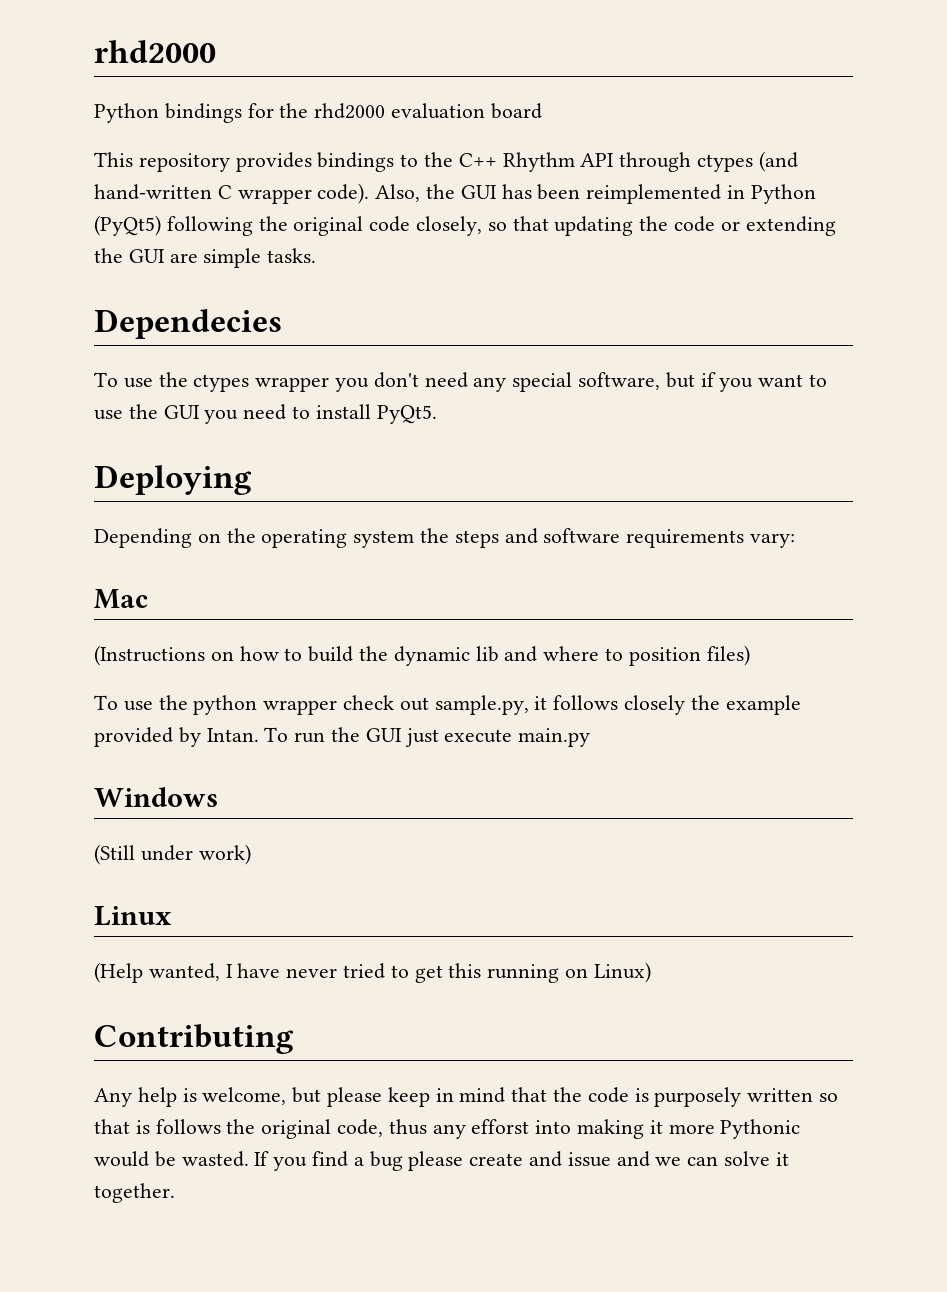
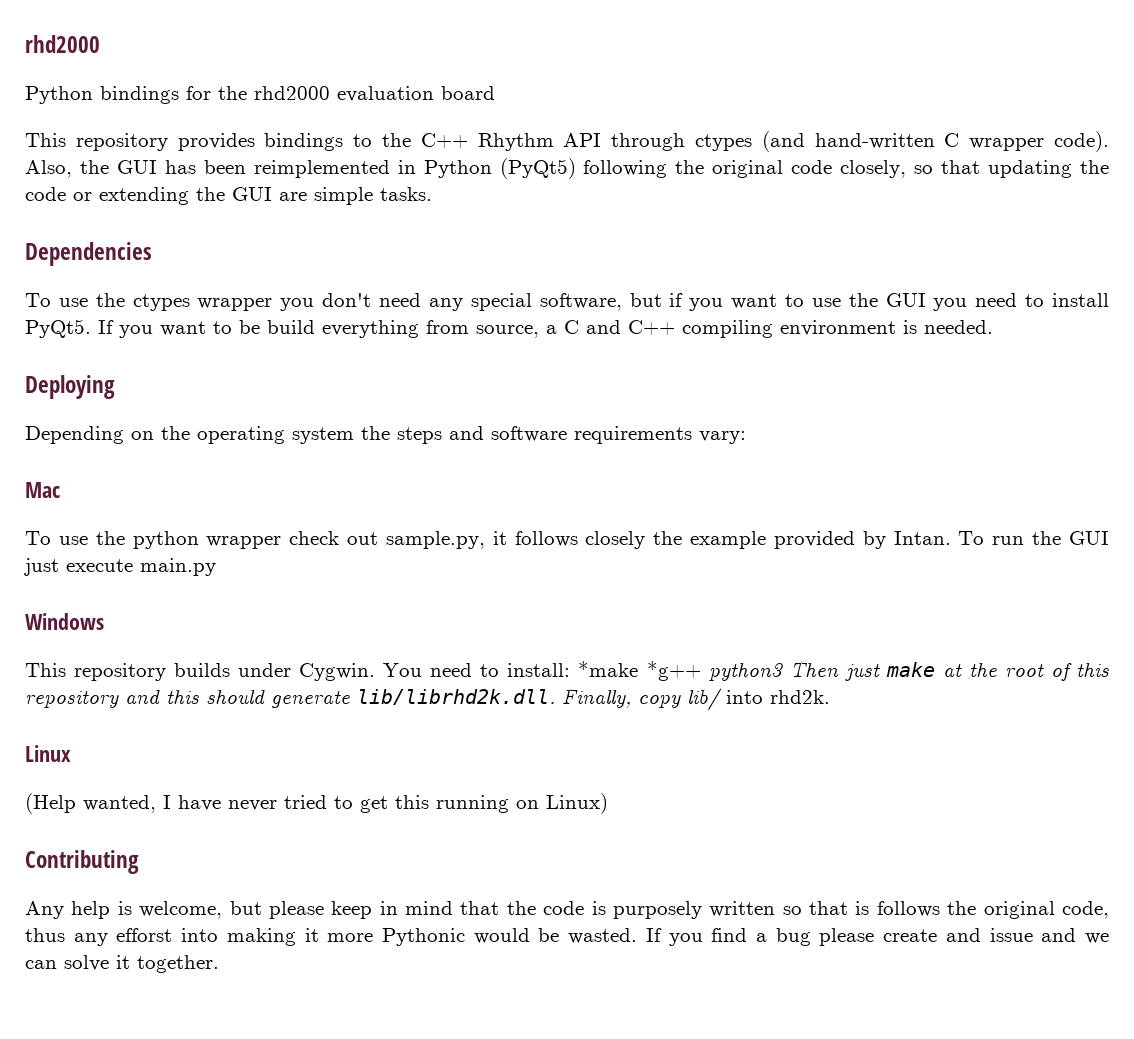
[94,309,282,339] Dependecies -> [25,242,152,266] Dependencies
(437, 414) none -> [98,320,993,338] If you want to be build everything from source, a C and C++ compiling environment is needed.
[94,645,750,666] // (Instructions on how to build the dynamic lib and where to position files) -> (60, 490) none
[94,844,251,865] (Still under work) -> [25,661,1109,681] [25,688,830,711] This repository builds under Cygwin. You need to install: *make *g++ python3 Then just make at the root of this repository and this should generate lib/librhd2k.dll. Finally, copy lib/ into rhd2k.

